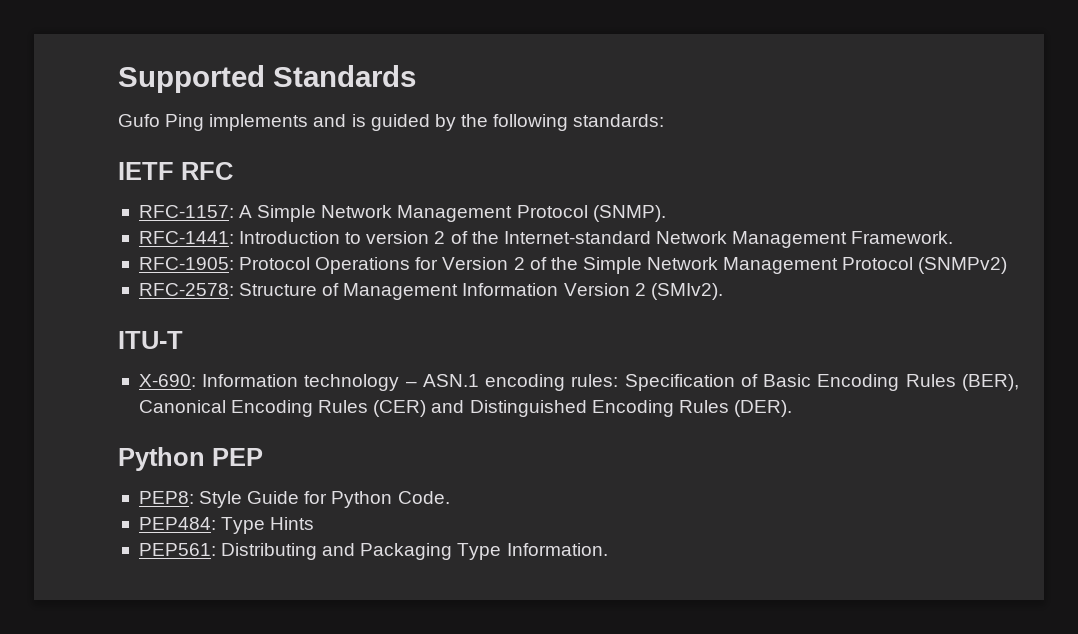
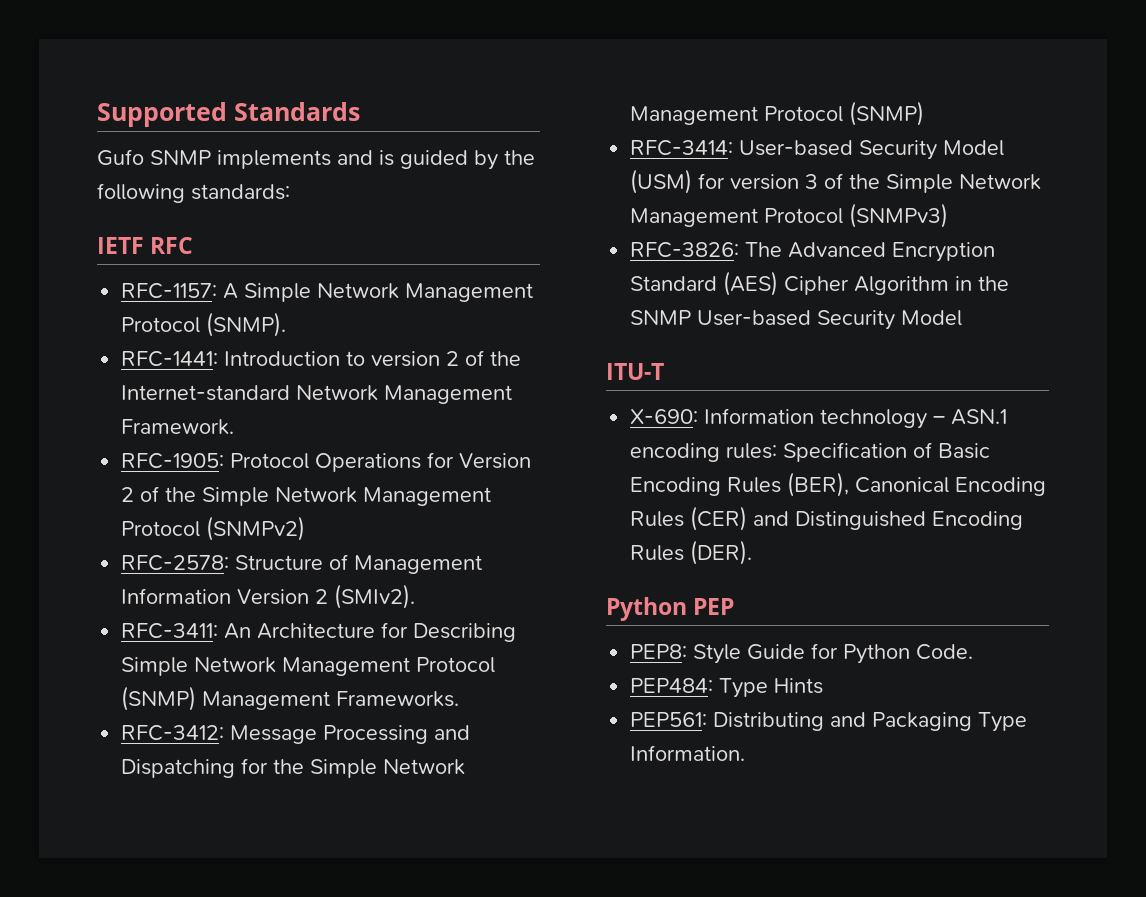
[165,114,205,131] Ping -> [150,150,211,165] SNMP
(723, 291) none -> [121,622,517,642] [121,657,496,676] [121,686,460,711] [121,725,471,744] [121,758,466,778] [630,101,925,126] [630,140,1005,160] [630,169,1042,194] [630,203,949,228] [630,242,996,262] [630,271,1010,296] [630,310,963,330] // RFC-3411: An Architecture for Describing Simple Network Management Protocol (SNMP) Management Frameworks. // RFC-3412: Message Processing and Dispatching for the Simple Network Management Protocol (SNMP) // RFC-3414: User-based Security Model (USM) for version 3 of the Simple Network Management Protocol (SNMPv3) // RFC-3826: The Advanced Encryption Standard (AES) Cipher Algorithm in the SNMP User-based Security Model

